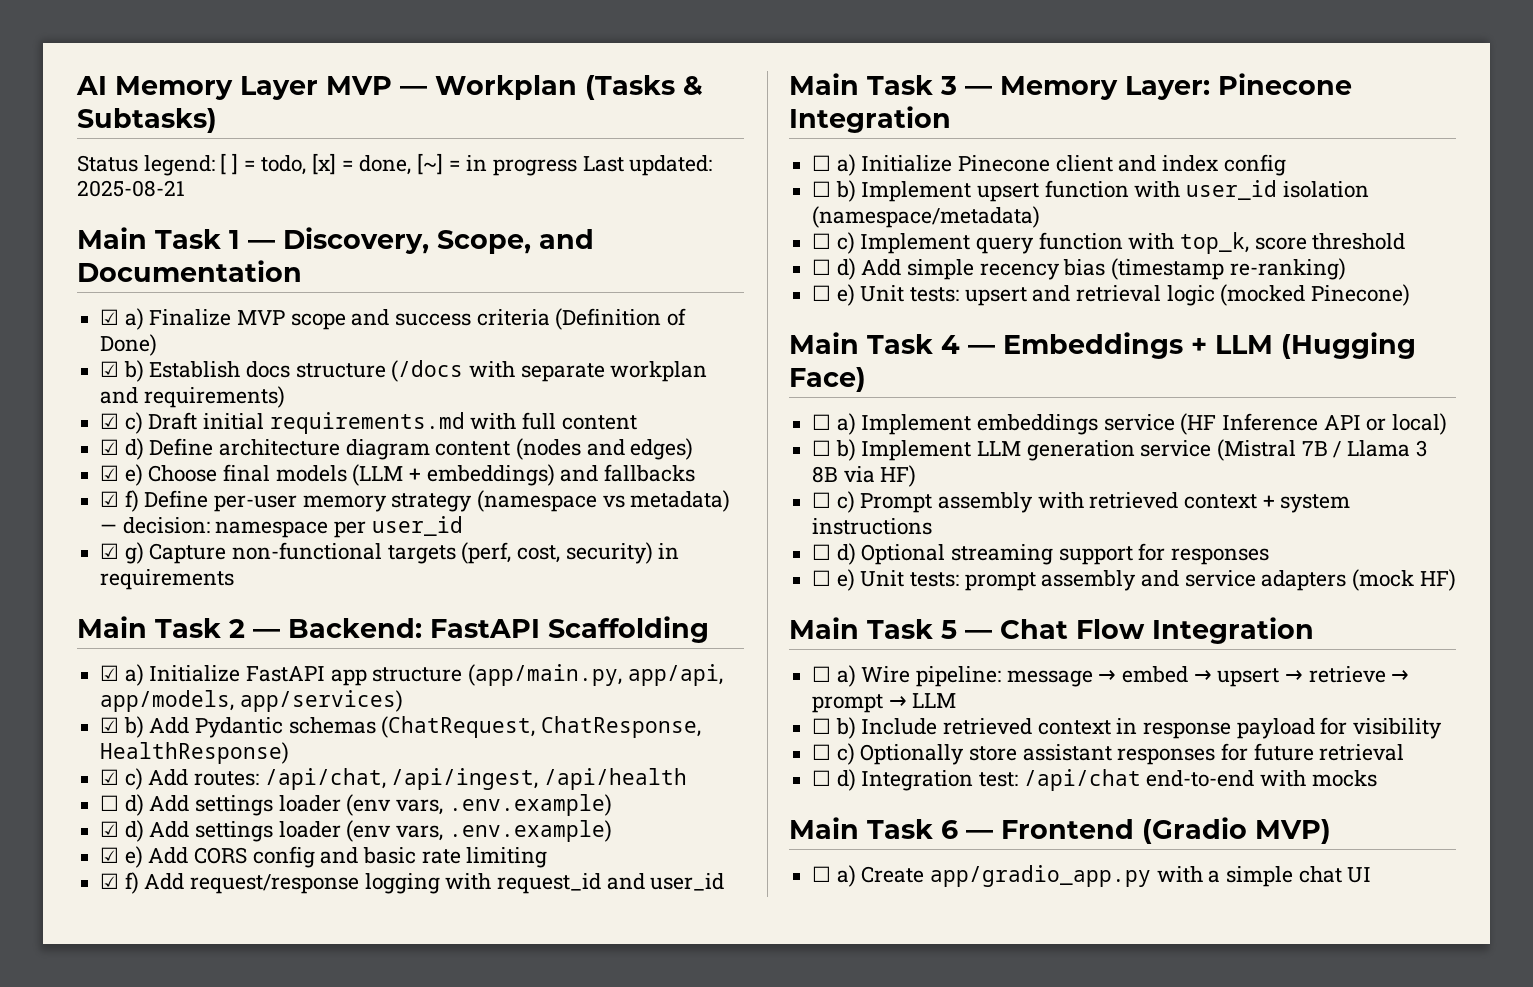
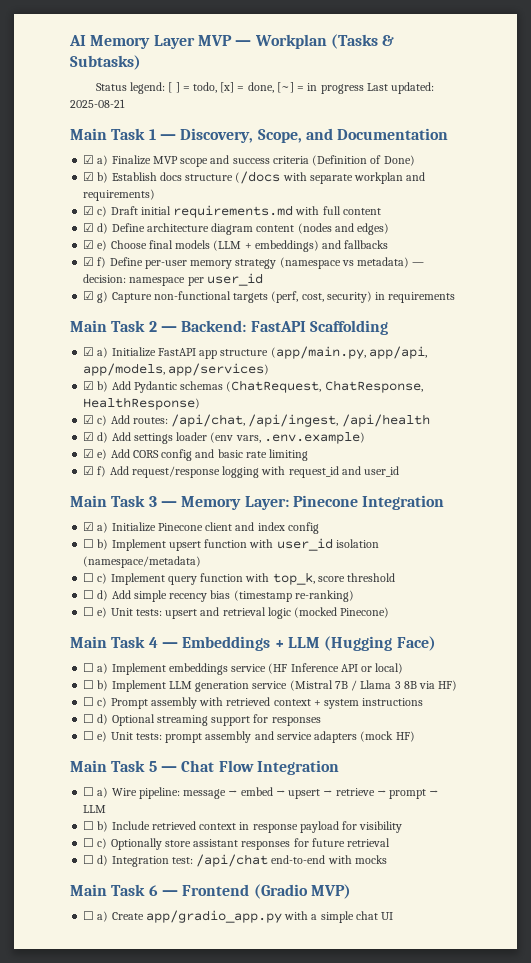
[100,794,612,816] // ☐ d) Add settings loader (env vars, .env.example) -> (430, 420) none
[812,155,832,171] ☐ -> [83,522,95,531] ☑

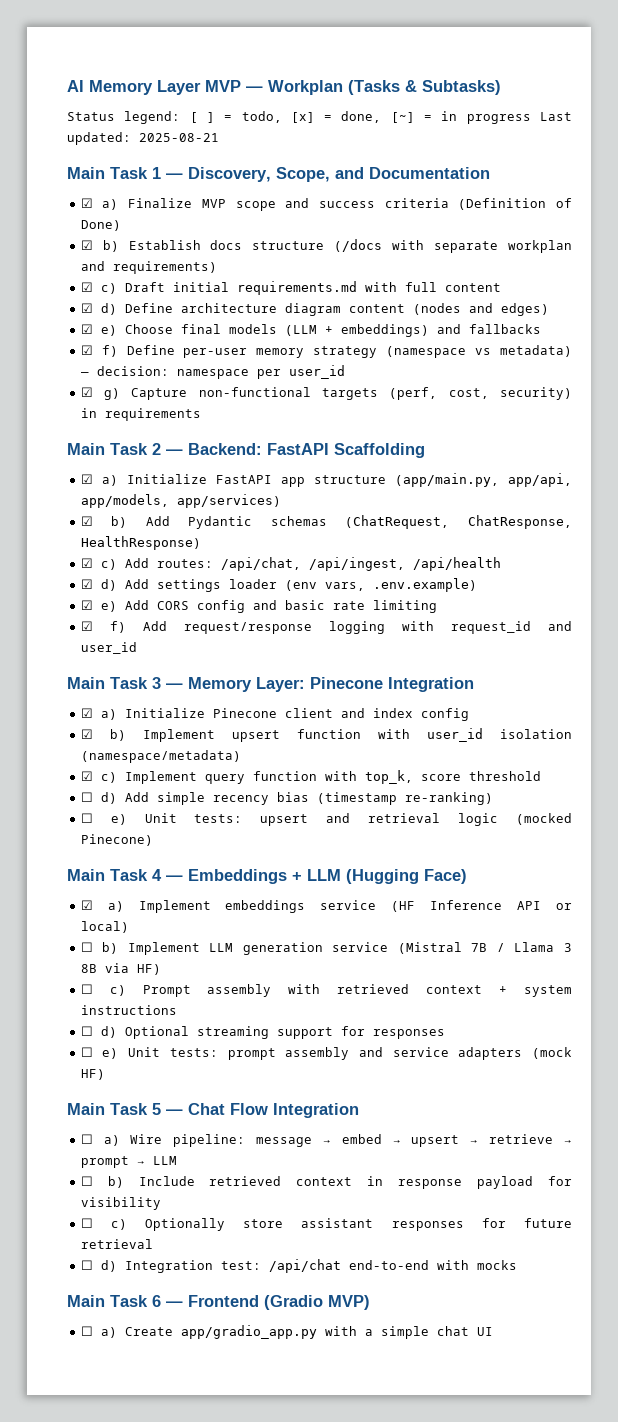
[83,539,95,548] ☐ -> [80,729,93,739] ☑
[83,573,95,582] ☐ -> [80,771,93,781] ☑
[83,663,95,672] ☐ -> [80,900,93,910] ☑

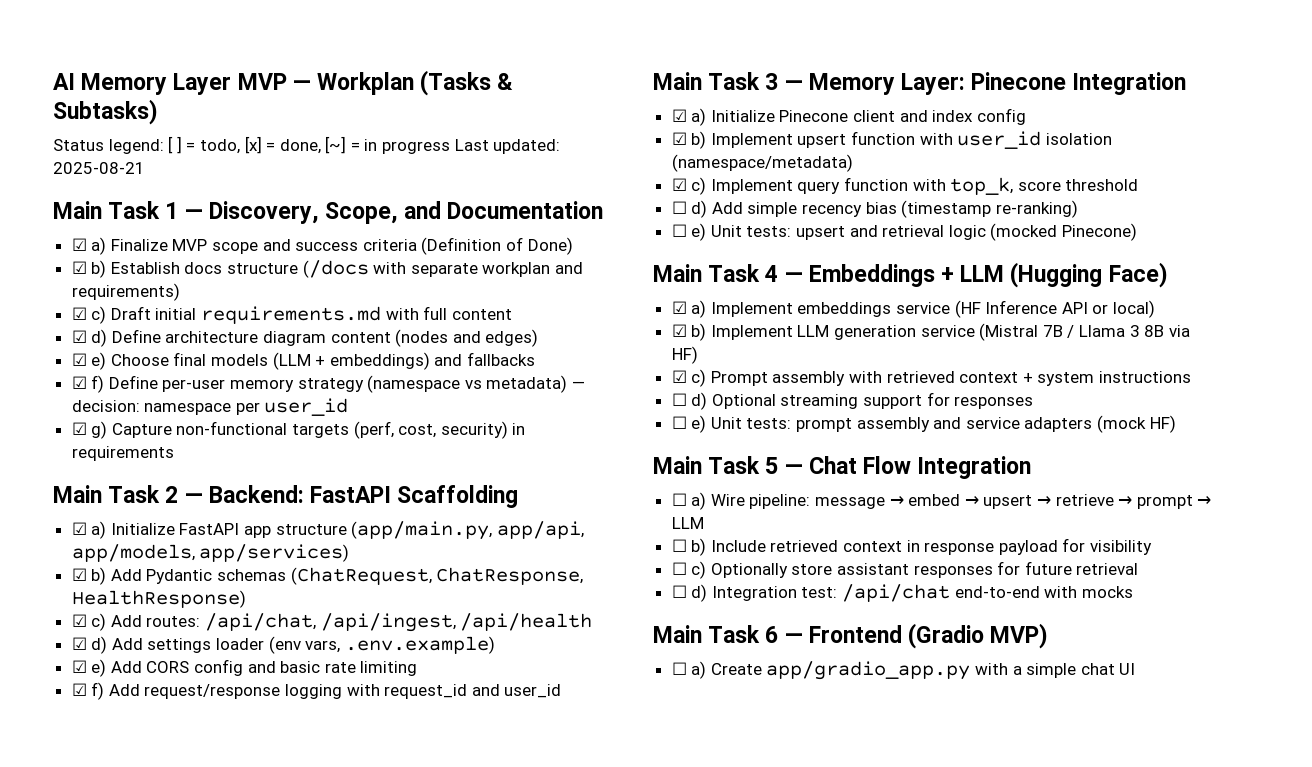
[80,942,93,952] ☐ -> [671,324,687,337] ☑
[80,984,93,994] ☐ -> [671,370,687,383] ☑

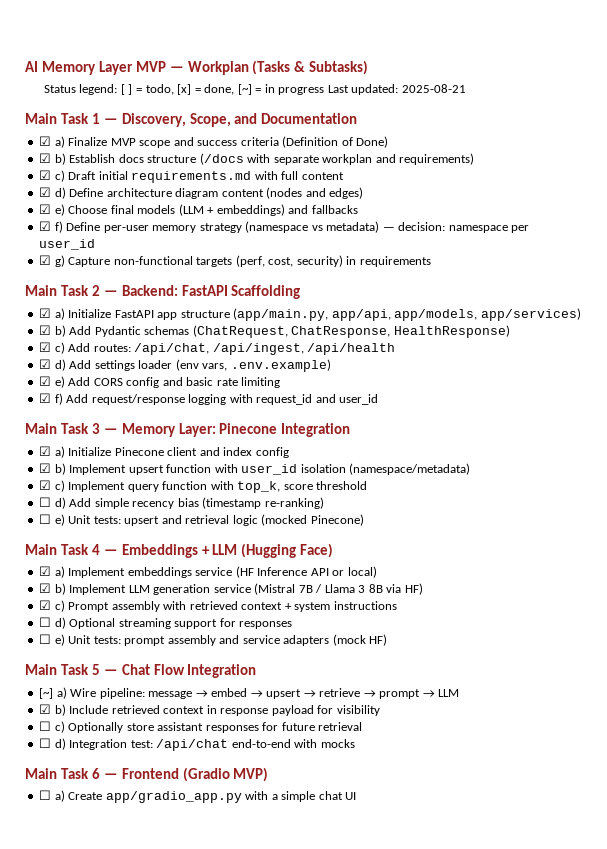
[671,493,687,506] ☐ -> [39,688,54,699] [~]
[671,539,687,552] ☐ -> [39,704,52,714] ☑

